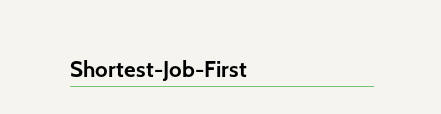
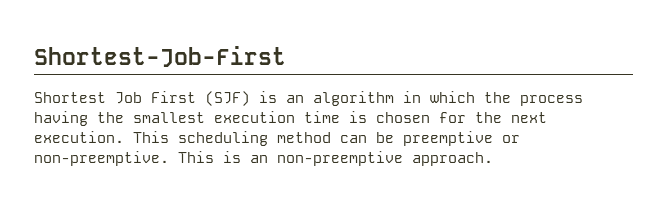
(247, 70) none -> [34,91,583,106] [34,111,547,126] [34,131,520,146] [34,151,493,166] // Shortest Job First (SJF) is an algorithm in which the process having the smallest execution time is chosen for the next execution. This scheduling method can be preemptive or non-preemptive. This is an non-preemptive approach.

